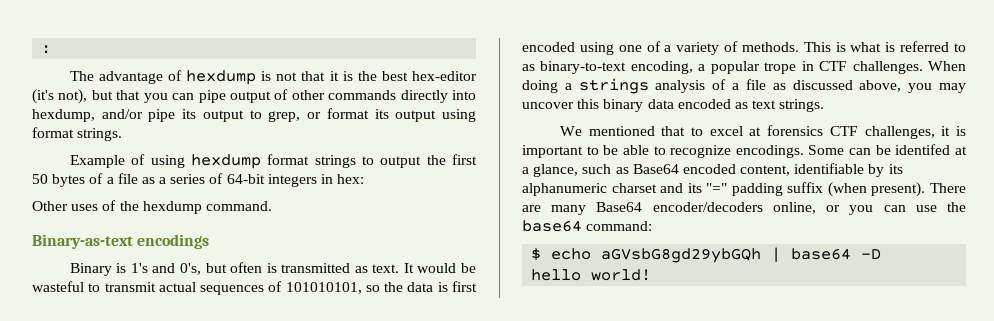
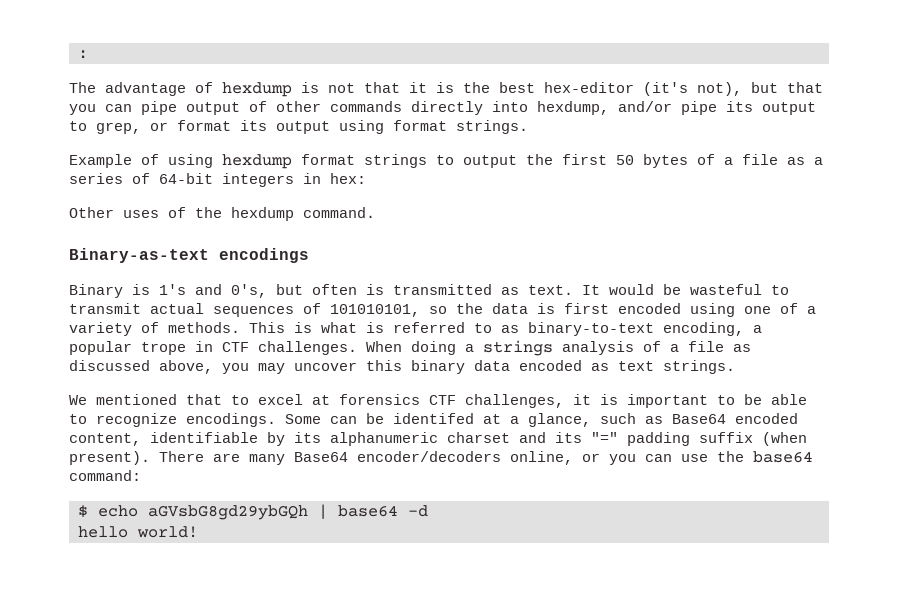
[861,249,882,259] -D -> [408,505,428,517] -d

